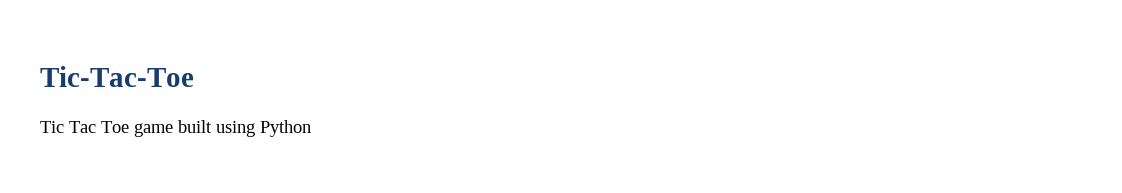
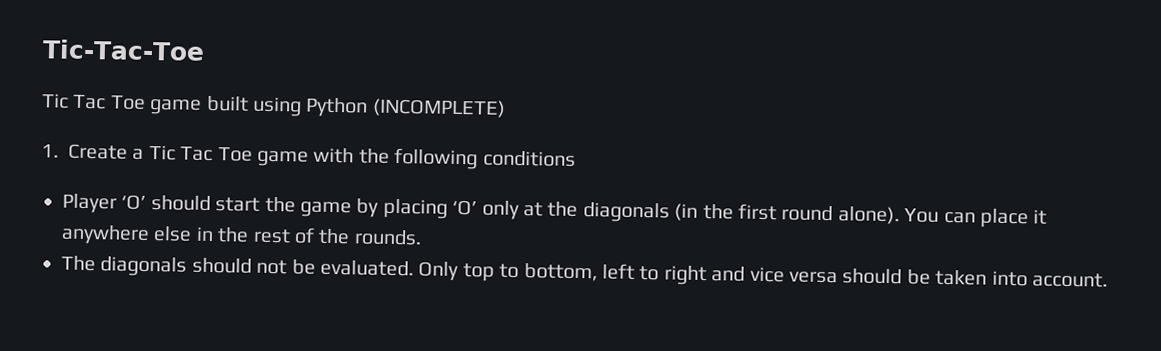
(311, 128) none -> [371,98,506,118] [41,143,576,170] [62,193,1048,229] [61,224,422,246] [61,255,1108,288] (INCOMPLETE) // 1. Create a Tic Tac Toe game with the following conditions // Player ‘O’ should start the game by placing ‘O’ only at the diagonals (in the first round alone). You can place it anywhere else in the rest of the rounds. // The diagonals should not be evaluated. Only top to bottom, left to right and vice versa should be taken into account.

